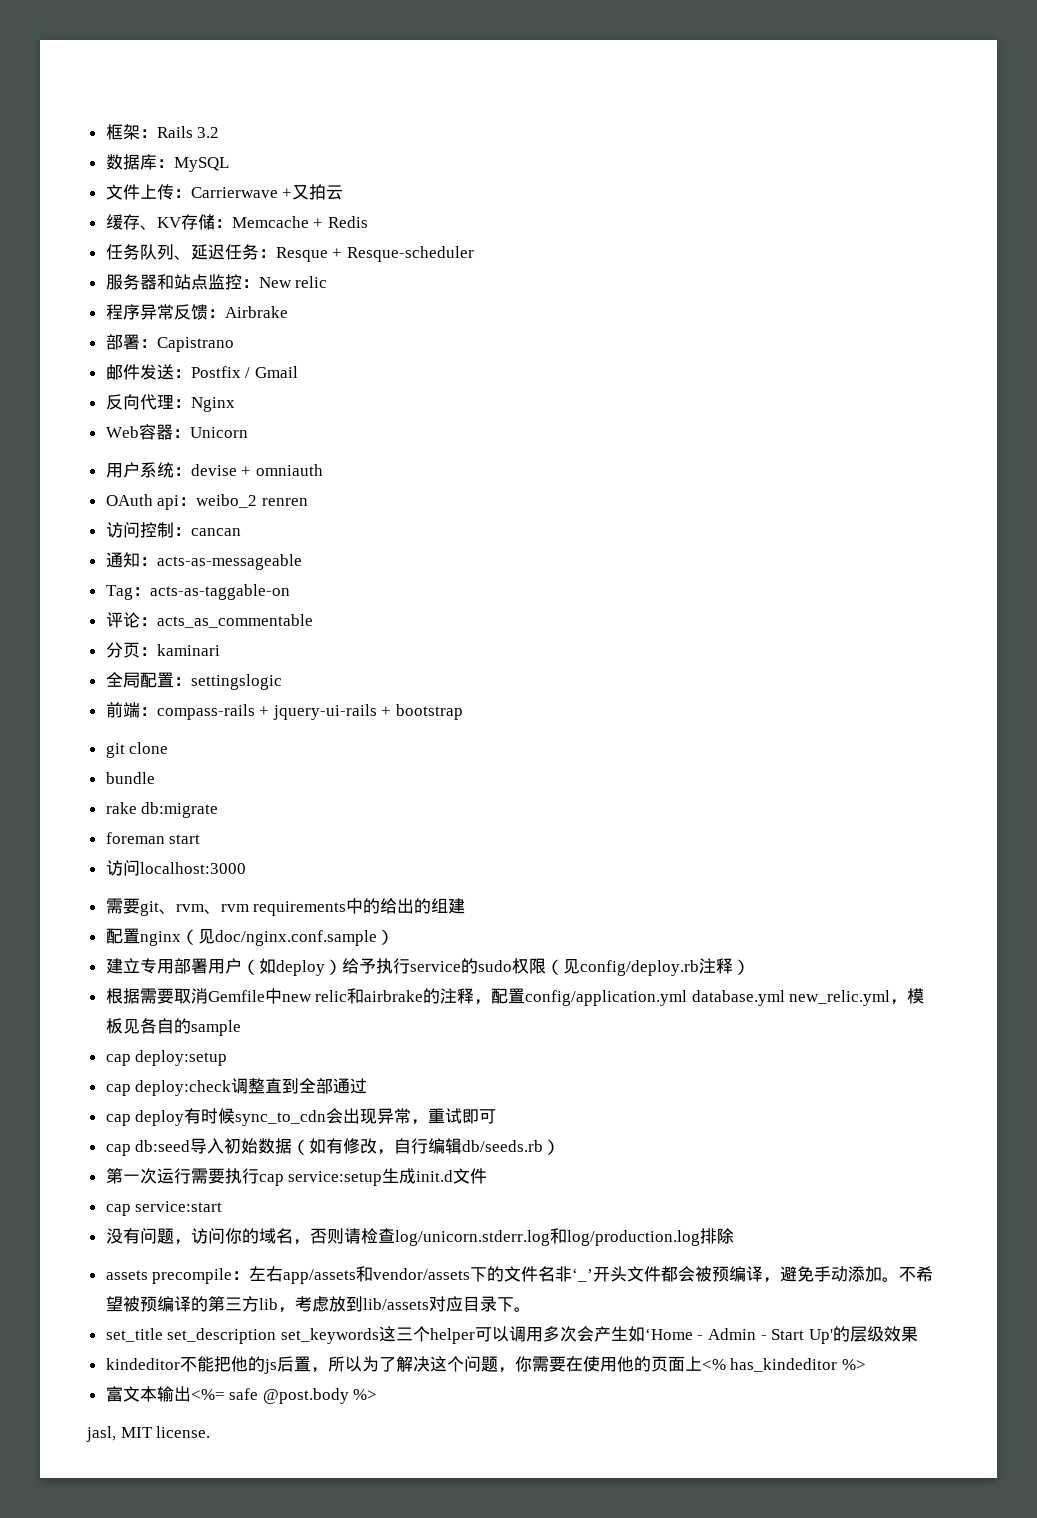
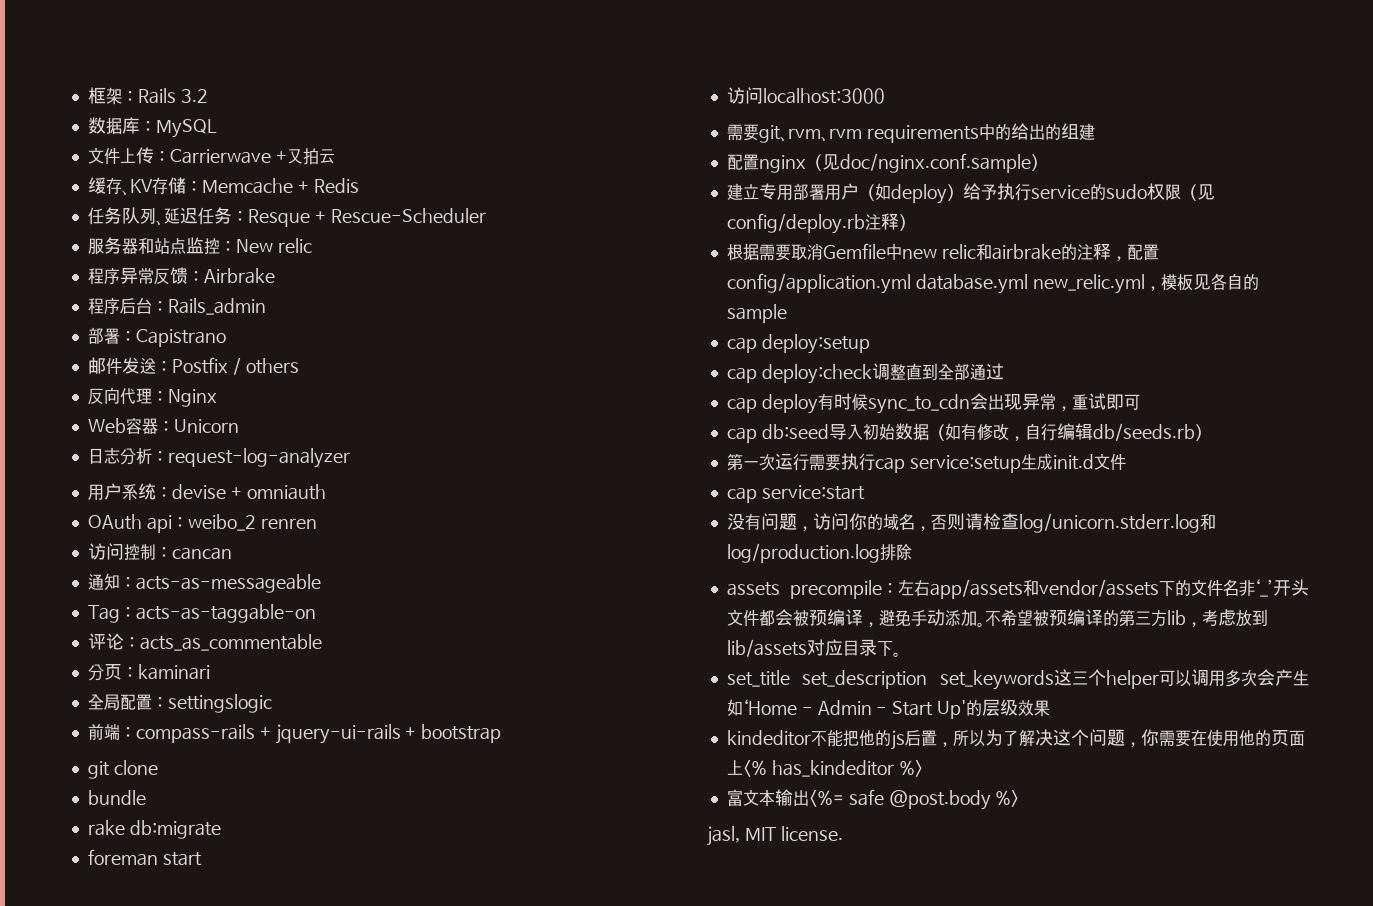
[346,246,474,262] Resque-scheduler -> [330,208,486,223] Rescue-Scheduler
(288, 312) none -> [87,297,266,315] // 程序后台：Rails_admin
[254,366,298,378] Gmail -> [245,358,299,374] others
(248, 432) none -> [87,447,350,468] // 日志分析：request-log-analyzer

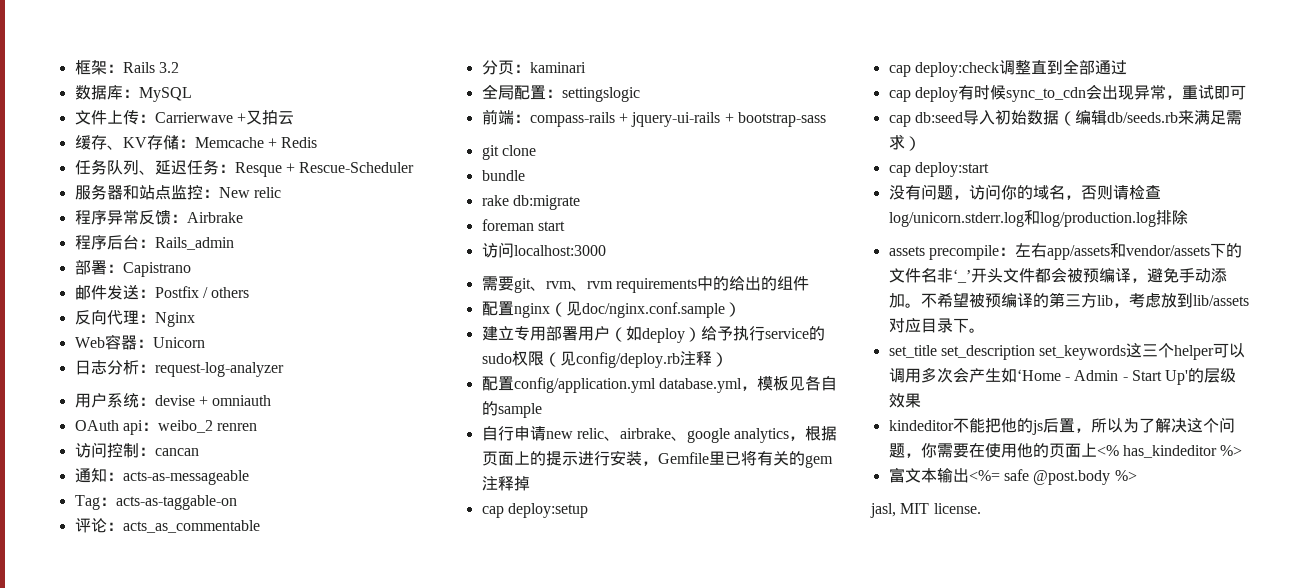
[421,724,502,743] bootstrap -> [737,112,826,127] bootstrap-sass
[1078,123,1095,140] 建 -> [792,276,809,291] 件
[726,243,1127,261] 根据需要取消Gemfile中new relic和airbrake的注释， -> (728, 359) none
[1032,274,1145,294] new_relic.yml -> (742, 385) none
(787, 313) none -> [481,426,838,443] [481,450,833,468] [481,476,530,491] // 自行申请new relic、airbrake、google analytics，根据页面上的提示进行安装，Gemfile里已将有关的gem注释掉
[944,423,1211,441] [726,453,1126,473] [726,485,865,503] 如有修改，自行编辑db/seeds.rb） // 第一次运行需要执行cap service:setup生成init.d文件 // cap service:start -> [1074,110,1242,125] [888,134,921,151] [888,162,989,177] 编辑db/seeds.rb来满足需求） // cap deploy:start

